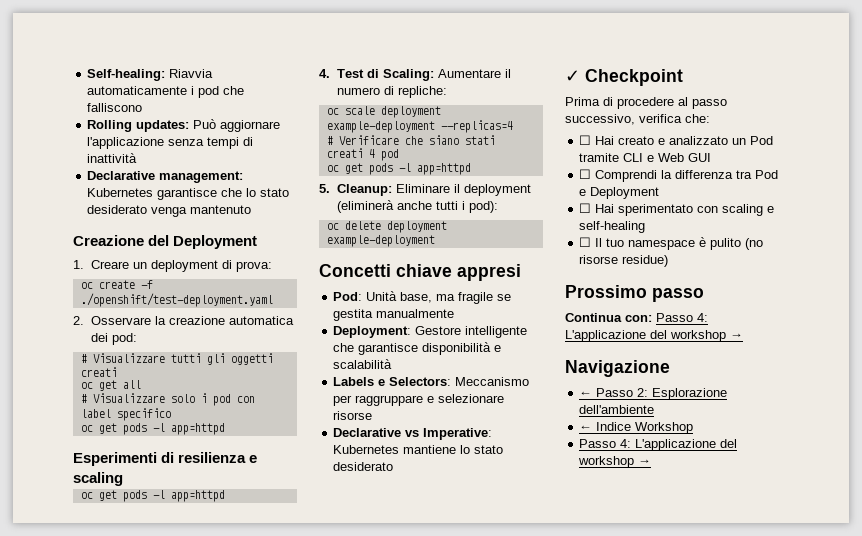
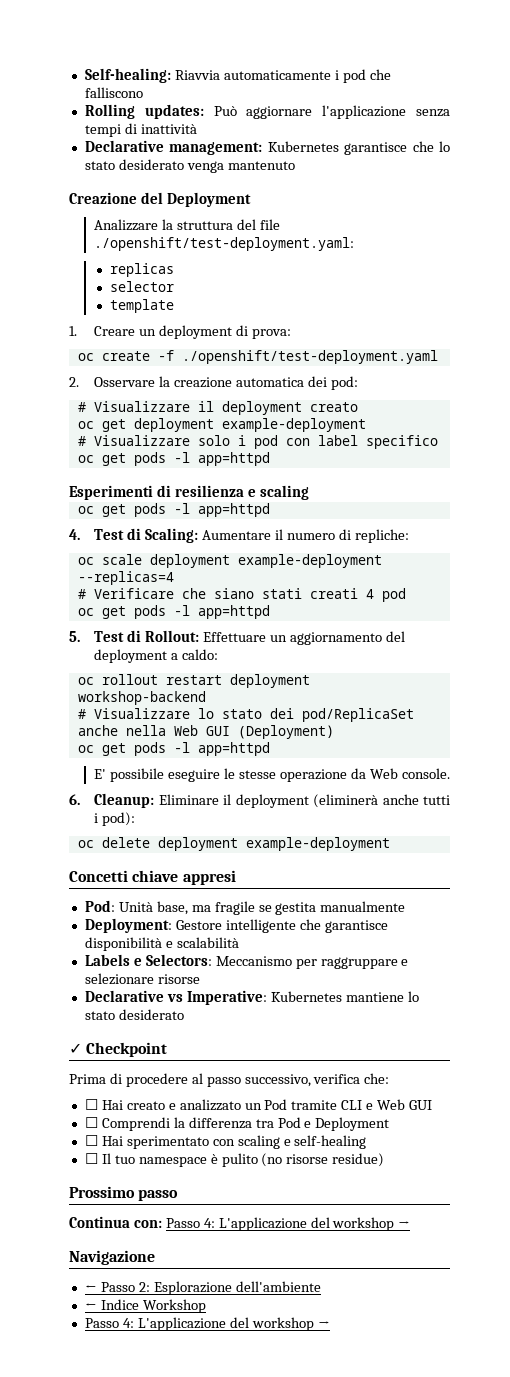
(258, 242) none -> [94,219,281,231] [94,237,355,251] [110,263,175,277] [110,281,175,292] [110,299,175,313] // Analizzare la struttura del file ./openshift/test-deployment.yaml: // replicas // selector // template
[170,353,273,365] [80,367,117,377] [80,380,141,391] tutti gli oggetti creati // oc get all -> [197,401,358,415] [77,418,366,432] il deployment creato // oc get deployment example-deployment
(330, 188) none -> [94,630,405,645] [94,649,219,663] [77,674,310,688] [77,691,206,705] [77,708,414,722] [77,725,334,739] [77,742,270,756] [94,768,450,782] [69,794,80,805] Test di Rollout: Effettuare un aggiornamento del deployment a caldo: // oc rollout restart deployment workshop-backend // # Visualizzare lo stato dei pod/ReplicaSet anche nella Web GUI (Deployment) // oc get pods -l app=httpd // E' possibile eseguire le stesse operazione da Web console. // 6.

